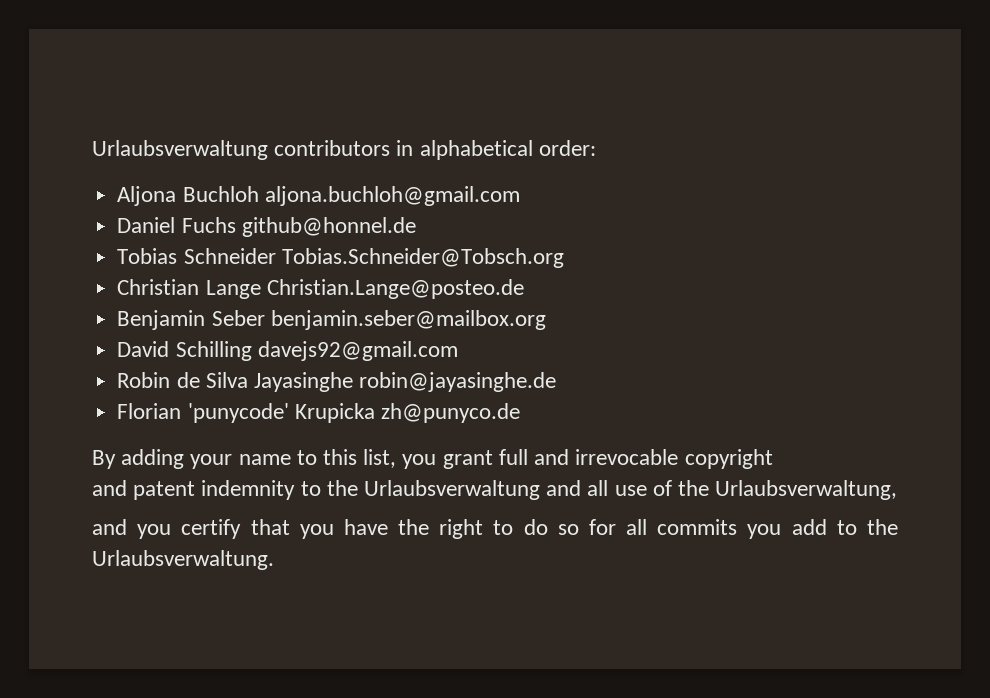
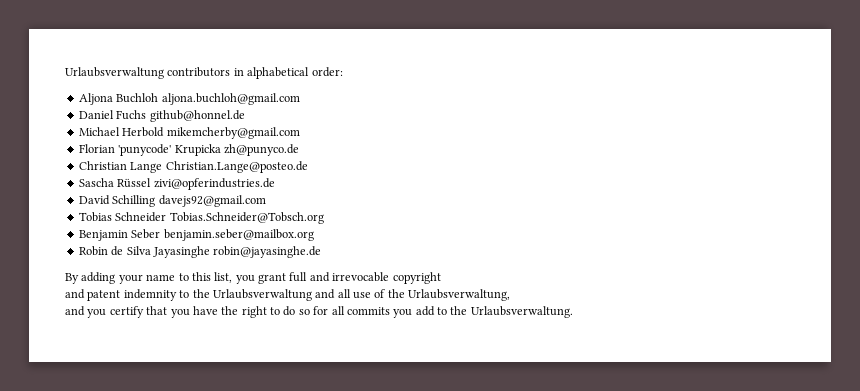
[117,248,564,268] Tobias Schneider Tobias.Schneider@Tobsch.org -> [78,127,300,139] [78,144,299,156] Michael Herbold mikemcherby@gmail.com // Florian 'punycode' Krupicka zh@punyco.de
[117,310,546,330] Benjamin Seber benjamin.seber@mailbox.org -> [78,178,275,190] Sascha Rüssel zivi@opferindustries.de
(458, 351) none -> [78,212,324,224] [78,229,314,241] // Tobias Schneider Tobias.Schneider@Tobsch.org // Benjamin Seber benjamin.seber@mailbox.org
[117,403,520,423] // Florian 'punycode' Krupicka zh@punyco.de -> (322, 252) none

